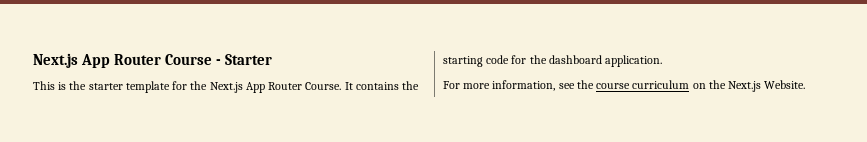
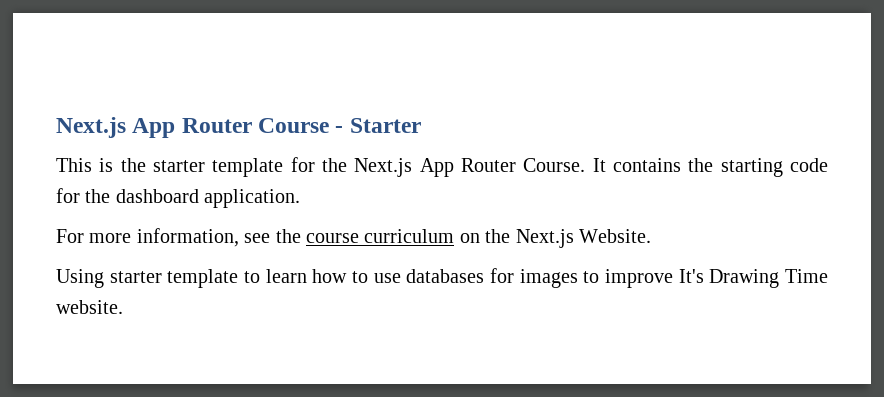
(806, 84) none -> [56,268,828,288] [56,300,123,314] // Using starter template to learn how to use databases for images to improve It's Drawing Time website.

